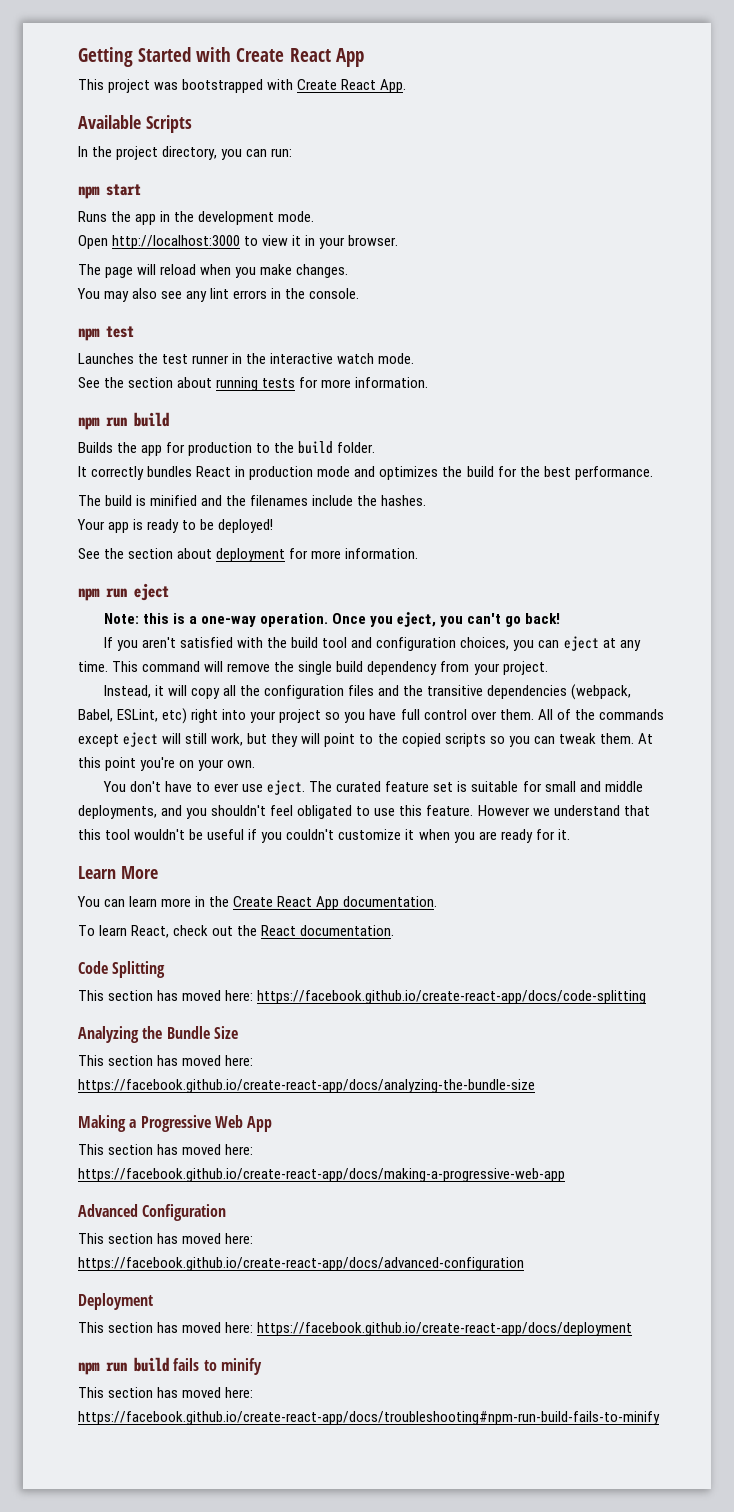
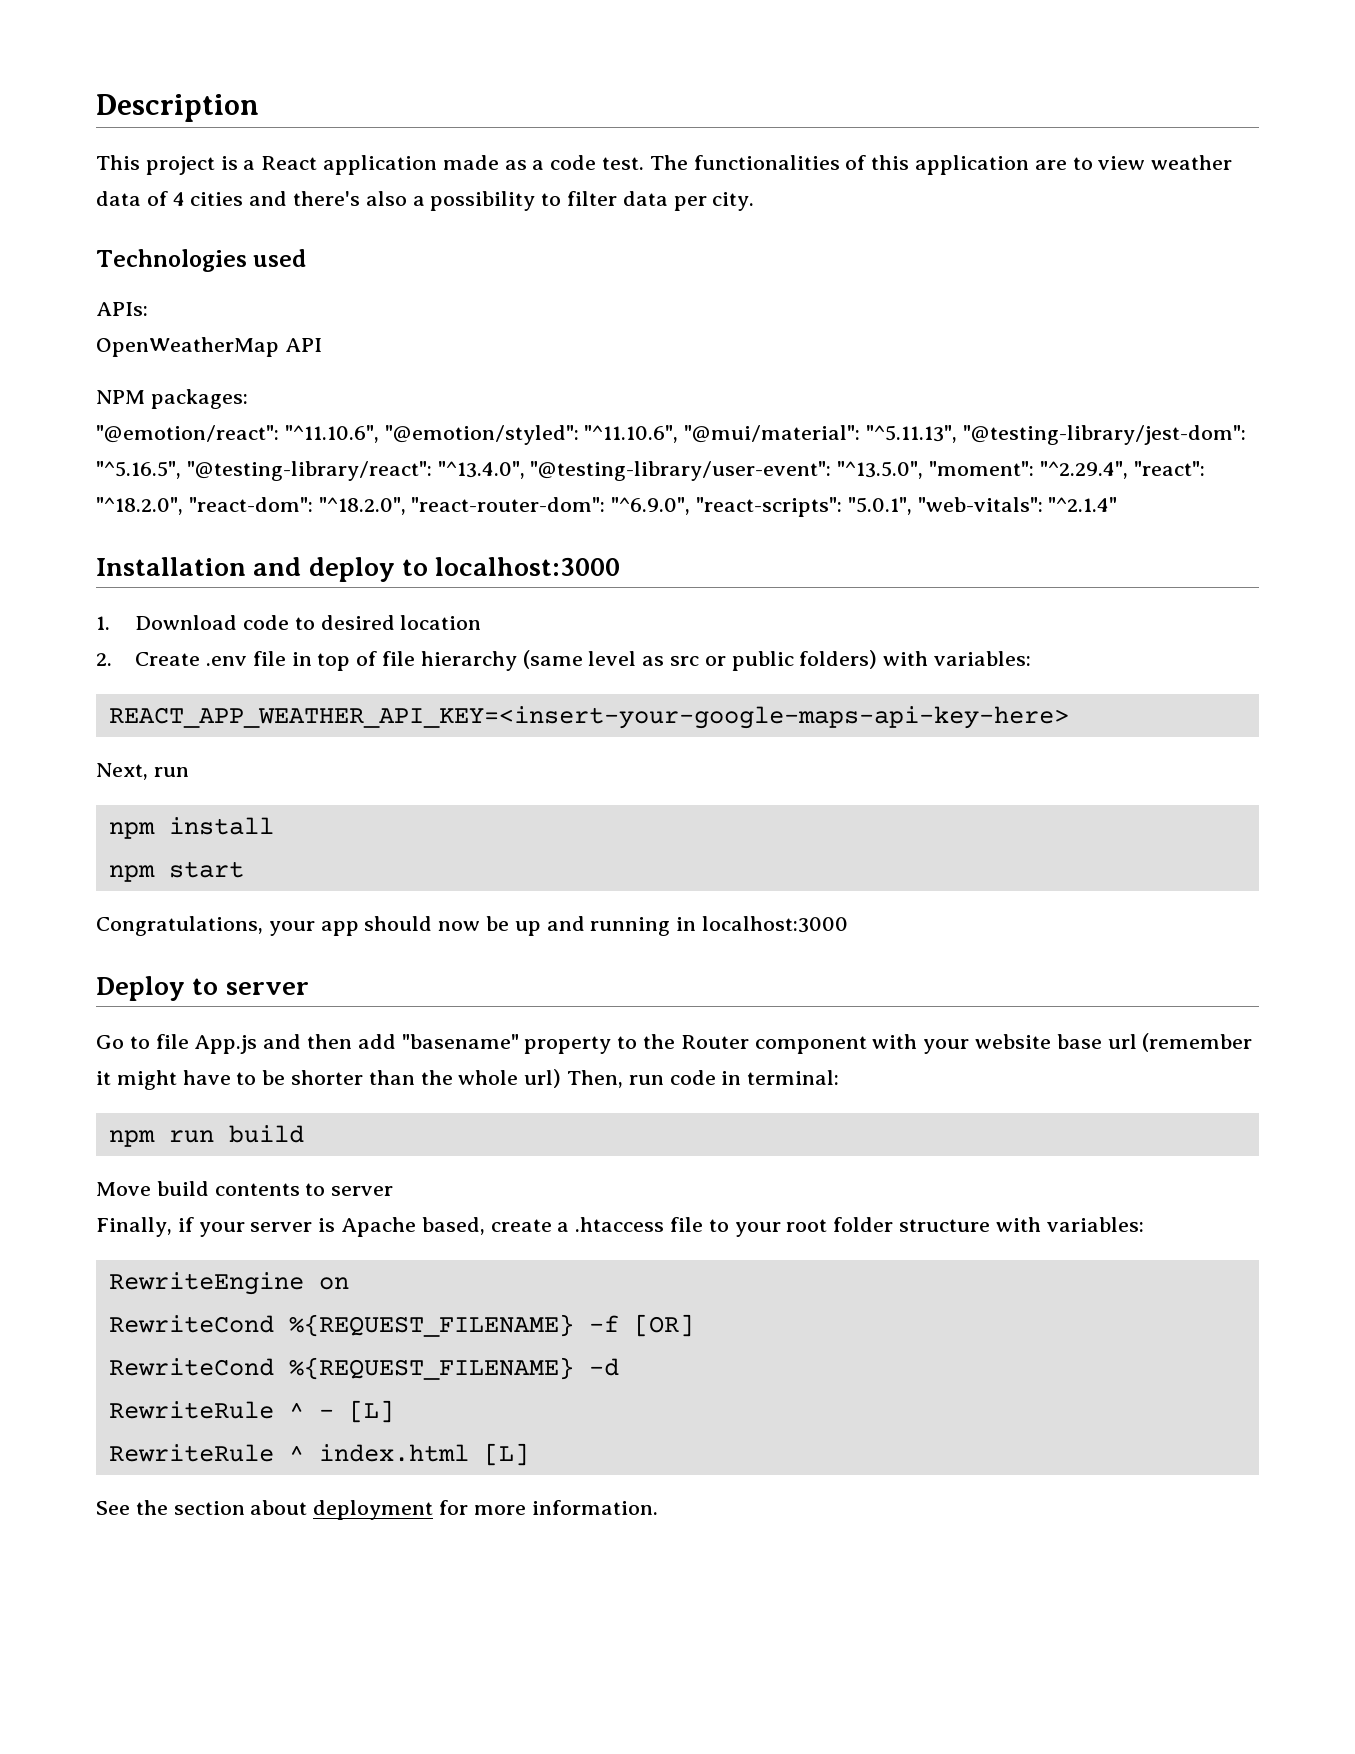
[78,47,364,67] [78,79,407,93] [78,115,192,133] [78,146,293,160] [78,184,141,199] [78,211,315,225] [78,235,399,249] [78,264,349,278] [77,288,360,302] [78,326,134,341] [78,353,415,364] [78,377,429,391] [78,412,169,430] [78,441,376,456] [78,466,653,480] [78,495,427,506] [77,519,274,533] Getting Started with Create React App // This project was bootstrapped with Create React App. // Available Scripts // In the project directory, you can run: // npm start // Runs the app in the development mode. // Open http://localhost:3000 to view it in your browser. // The page will reload when you make changes. // You may also see any lint errors in the console. // npm test // Launches the test runner in the interactive watch mode. // See the section about running tests for more information. // npm run build // Builds the app for production to the build folder. // It correctly bundles React in production mode and optimizes the build for the best performance. // The build is minified and the filenames include the hashes. // Your app is ready to be deployed! -> [96,94,259,122] [96,155,1233,175] [96,191,755,211] [96,249,307,272] [96,302,148,316] [96,337,322,357] [96,389,248,409] [96,425,1246,445] [96,461,1205,481] [96,497,1118,517] [96,557,621,582] [96,615,482,630] [96,650,1031,671] [108,706,1069,729] [96,763,189,780] [108,817,274,839] [108,861,244,882] [96,916,849,936] [96,976,309,1001] [96,1033,1253,1054] [96,1069,840,1090] [108,1125,304,1147] [96,1181,394,1196] [96,1217,1144,1237] [108,1272,349,1295] [108,1314,694,1337] [108,1357,619,1380] [108,1400,394,1423] [108,1443,529,1466] Description // This project is a React application made as a code test. The functionalities of this application are to view weather data of 4 cities and there's also a possibility to filter data per city. // Technologies used // APIs: // OpenWeatherMap API // NPM packages: // "@emotion/react": "^11.10.6", "@emotion/styled": "^11.10.6", "@mui/material": "^5.11.13", "@testing-library/jest-dom": "^5.16.5", "@testing-library/react": "^13.4.0", "@testing-library/user-event": "^13.5.0", "moment": "^2.29.4", "react": "^18.2.0", "react-dom": "^18.2.0", "react-router-dom": "^6.9.0", "react-scripts": "5.0.1", "web-vitals": "^2.1.4" // Installation and deploy to localhost:3000 // 1. Download code to desired location // 2. Create .env file in top of file hierarchy (same level as src or public folders) with variables: // REACT_APP_WEATHER_API_KEY=<insert-your-google-maps-api-key-here> // Next, run // npm install // npm start // Congratulations, your app should now be up and running in localhost:3000 // Deploy to server // Go to file App.js and then add "basename" property to the Router component with your website base url (remember it might have to be shorter than the whole url) Then, run code in terminal: // npm run build // Move build contents to server // Finally, if your server is Apache based, create a .htaccess file to your root folder structure with variables: // RewriteEngine on // RewriteCond %{REQUEST_FILENAME} -f [OR] // RewriteCond %{REQUEST_FILENAME} -d // RewriteRule ^ - [L] // RewriteRule ^ index.html [L]
[78,583,169,601] [103,612,561,627] [103,636,641,651] [78,661,548,675] [103,684,632,700] [78,708,664,724] [78,732,653,747] [78,757,256,771] [102,780,643,795] [78,805,650,819] [78,829,570,843] [78,866,158,879] [77,896,438,910] [78,925,395,938] [78,961,166,978] [78,990,647,1004] [78,1026,238,1043] [78,1055,254,1066] [78,1079,535,1093] [78,1115,273,1132] [78,1144,254,1155] [78,1168,565,1182] [78,1204,227,1221] [78,1233,254,1244] [78,1257,524,1271] [78,1293,153,1310] [78,1322,633,1336] [78,1357,262,1375] [78,1387,254,1398] [78,1411,660,1425] // npm run eject // Note: this is a one-way operation. Once you eject, you can't go back! // If you aren't satisfied with the build tool and configuration choices, you can eject at any time. This command will remove the single build dependency from your project. // Instead, it will copy all the configuration files and the transitive dependencies (webpack, Babel, ESLint, etc) right into your project so you have full control over them. All of the commands except eject will still work, but they will point to the copied scripts so you can tweak them. At this point you're on your own. // You don't have to ever use eject. The curated feature set is suitable for small and middle deployments, and you shouldn't feel obligated to use this feature. However we understand that this tool wouldn't be useful if you couldn't customize it when you are ready for it. // Learn More // You can learn more in the Create React App documentation. // To learn React, check out the React documentation. // Code Splitting // This section has moved here: https://facebook.github.io/create-react-app/docs/code-splitting // Analyzing the Bundle Size // This section has moved here: https://facebook.github.io/create-react-app/docs/analyzing-the-bundle-size // Making a Progressive Web App // This section has moved here: https://facebook.github.io/create-react-app/docs/making-a-progressive-web-app // Advanced Configuration // This section has moved here: https://facebook.github.io/create-react-app/docs/advanced-configuration // Deployment // This section has moved here: https://facebook.github.io/create-react-app/docs/deployment // npm run build fails to minify // This section has moved here: https://facebook.github.io/create-react-app/docs/troubleshooting#npm-run-build-fails-to-minify -> (658, 1507) none

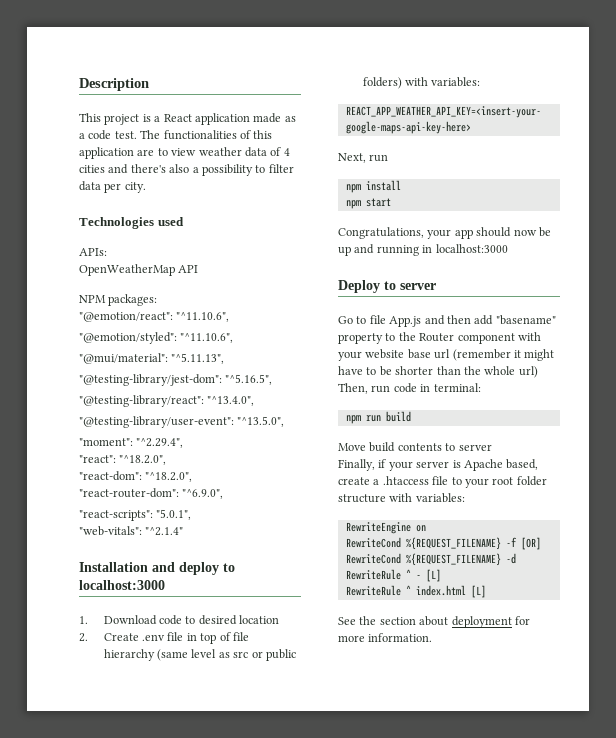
(379, 434) none -> (230, 317) //
(679, 434) none -> (234, 338) //
(958, 434) none -> (225, 358) //
(181, 470) none -> (273, 379) //
(525, 470) none -> (255, 401) //
(924, 470) none -> (285, 421) //
(1128, 470) none -> (184, 443) //
(183, 506) none -> (167, 460) //
(406, 506) none -> (193, 477) //
(691, 506) none -> (224, 494) //
(912, 506) none -> (192, 514) //

